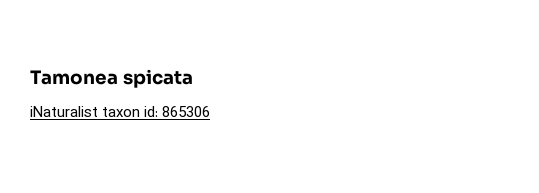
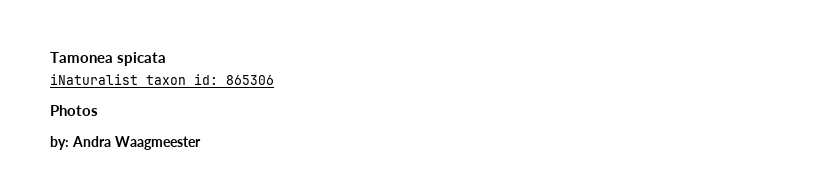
(211, 111) none -> [50,105,98,116] [50,136,201,150] // Photos // by: Andra Waagmeester

